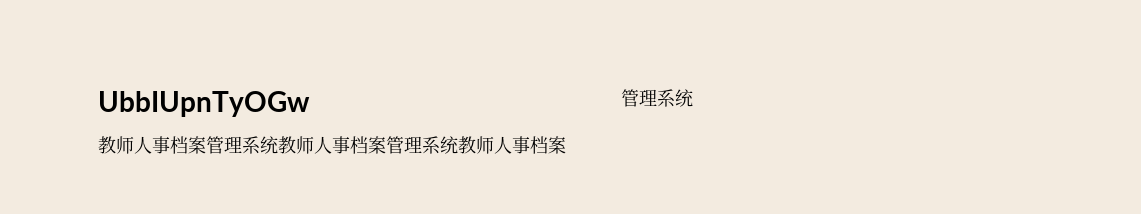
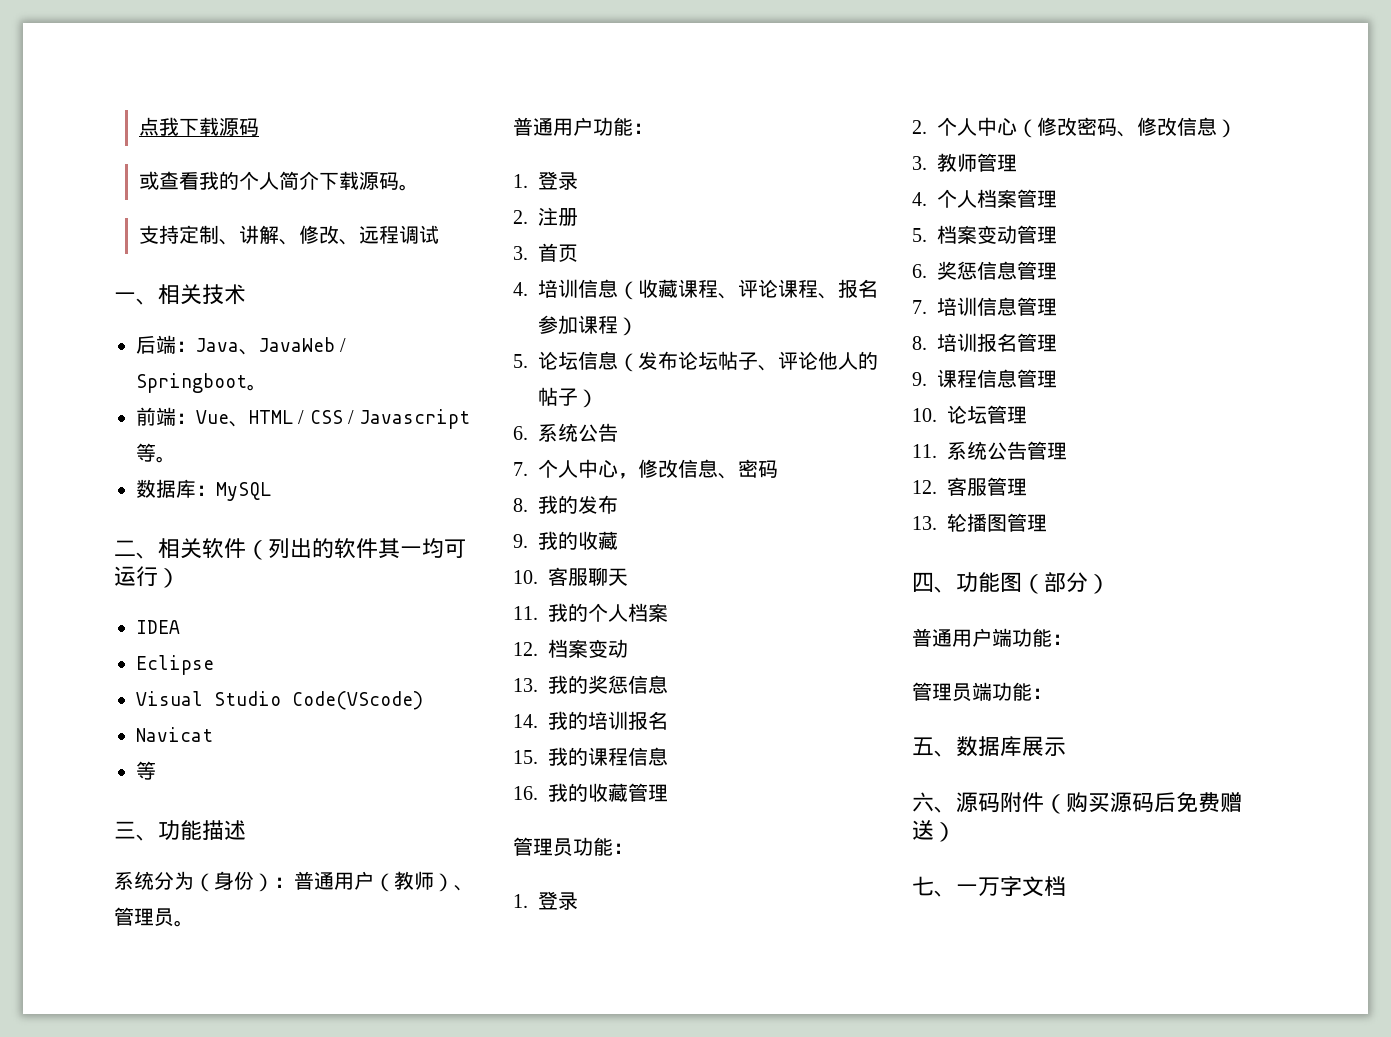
[98,91,310,117] [98,136,566,154] [621,89,693,107] UbbIUpnTyOGw // 教师人事档案管理系统教师人事档案管理系统教师人事档案管理系统 -> [138,117,259,136] [138,171,419,191] [138,225,439,245] [114,284,246,305] [136,335,347,355] [136,373,267,393] [136,407,470,429] [136,443,176,463] [136,479,271,501] [114,538,466,560] [114,566,180,588] [136,620,180,634] [136,655,214,675] [136,691,423,710] [136,727,213,742] [136,761,156,780] [114,820,246,841] [114,871,474,892] [114,907,194,927] [513,117,653,136] [513,171,578,190] [513,207,578,226] [513,243,578,262] [513,279,878,300] [538,315,638,336] [513,351,878,372] [538,387,598,408] [513,423,618,442] [513,459,778,479] [513,495,618,514] [513,531,618,550] [513,567,628,586] [513,603,668,622] [513,639,628,658] [513,675,668,694] [513,711,668,730] [513,747,668,766] [513,783,668,802] [513,837,633,857] [513,891,578,910] [912,117,1237,138] [912,153,1017,172] [912,189,1057,208] [912,225,1057,244] [912,261,1057,280] [912,297,1057,316] [912,333,1057,352] [912,369,1057,388] [912,405,1027,424] [912,441,1067,460] [912,477,1027,496] [912,513,1047,532] [912,572,1110,594] [912,628,1072,647] [912,682,1052,702] [912,736,1066,757] [912,792,1242,814] [912,820,956,842] [912,876,1066,897] 点我下载源码 // 或查看我的个人简介下载源码。 // 支持定制、讲解、修改、远程调试 // 一、相关技术 // 后端：Java、JavaWeb / Springboot。 // 前端：Vue、HTML / CSS / Javascript等。 // 数据库：MySQL // 二、相关软件（列出的软件其一均可运行） // IDEA // Eclipse // Visual Studio Code(VScode) // Navicat // 等 // 三、功能描述 // 系统分为（身份）：普通用户（教师）、管理员。 // 普通用户功能： // 1.登录 // 2.注册 // 3.首页 // 4.培训信息（收藏课程、评论课程、报名参加课程） // 5.论坛信息（发布论坛帖子、评论他人的帖子） // 6.系统公告 // 7.个人中心，修改信息、密码 // 8.我的发布 // 9.我的收藏 // 10.客服聊天 // 11.我的个人档案 // 12.档案变动 // 13.我的奖惩信息 // 14.我的培训报名 // 15.我的课程信息 // 16.我的收藏管理 // 管理员功能： // 1.登录 // 2.个人中心（修改密码、修改信息） // 3.教师管理 // 4.个人档案管理 // 5.档案变动管理 // 6.奖惩信息管理 // 7.培训信息管理 // 8.培训报名管理 // 9.课程信息管理 // 10.论坛管理 // 11.系统公告管理 // 12.客服管理 // 13.轮播图管理 // 四、功能图（部分） // 普通用户端功能： // 管理员端功能： // 五、数据库展示 // 六、源码附件（购买源码后免费赠送） // 七、一万字文档

